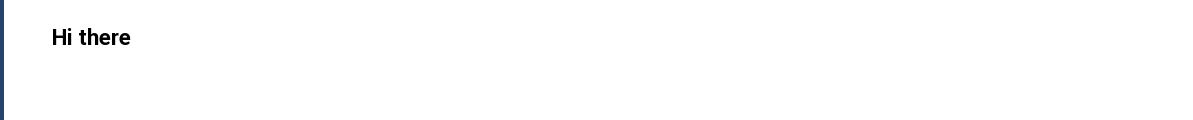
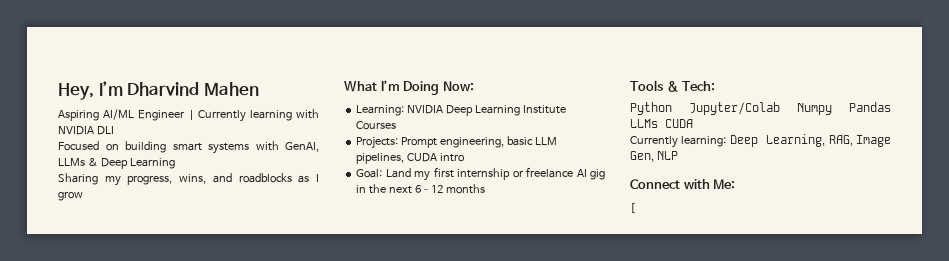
[52,28,132,45] Hi there -> [58,81,259,100] [58,109,319,122] [58,126,114,135] [58,141,319,154] [58,158,175,169] [58,173,319,186] [58,191,83,201] [344,80,474,95] [356,105,566,116] [356,121,397,130] [356,136,557,149] [356,153,465,164] [356,167,605,181] [356,184,485,194] [630,80,716,92] [630,102,891,115] [630,119,693,128] [630,134,891,148] [630,151,678,162] [630,179,736,190] [630,203,635,213] Hey, I’m Dharvind Mahen // Aspiring AI/ML Engineer | Currently learning with NVIDIA DLI // Focused on building smart systems with GenAI, LLMs & Deep Learning // Sharing my progress, wins, and roadblocks as I grow // What I’m Doing Now: // Learning: NVIDIA Deep Learning Institute Courses // Projects: Prompt engineering, basic LLM pipelines, CUDA intro // Goal: Land my first internship or freelance AI gig in the next 6–12 months // Tools & Tech: // Python Jupyter/Colab Numpy Pandas LLMs CUDA // Currently learning: Deep Learning, RAG, Image Gen, NLP // Connect with Me: // [

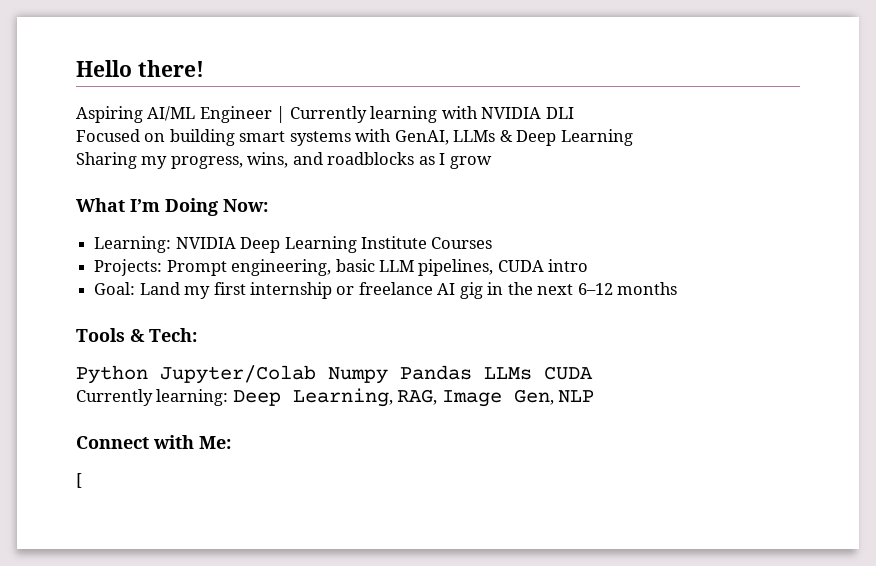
[58,81,259,100] Hey, I’m Dharvind Mahen -> [76,60,204,77] Hello there!

